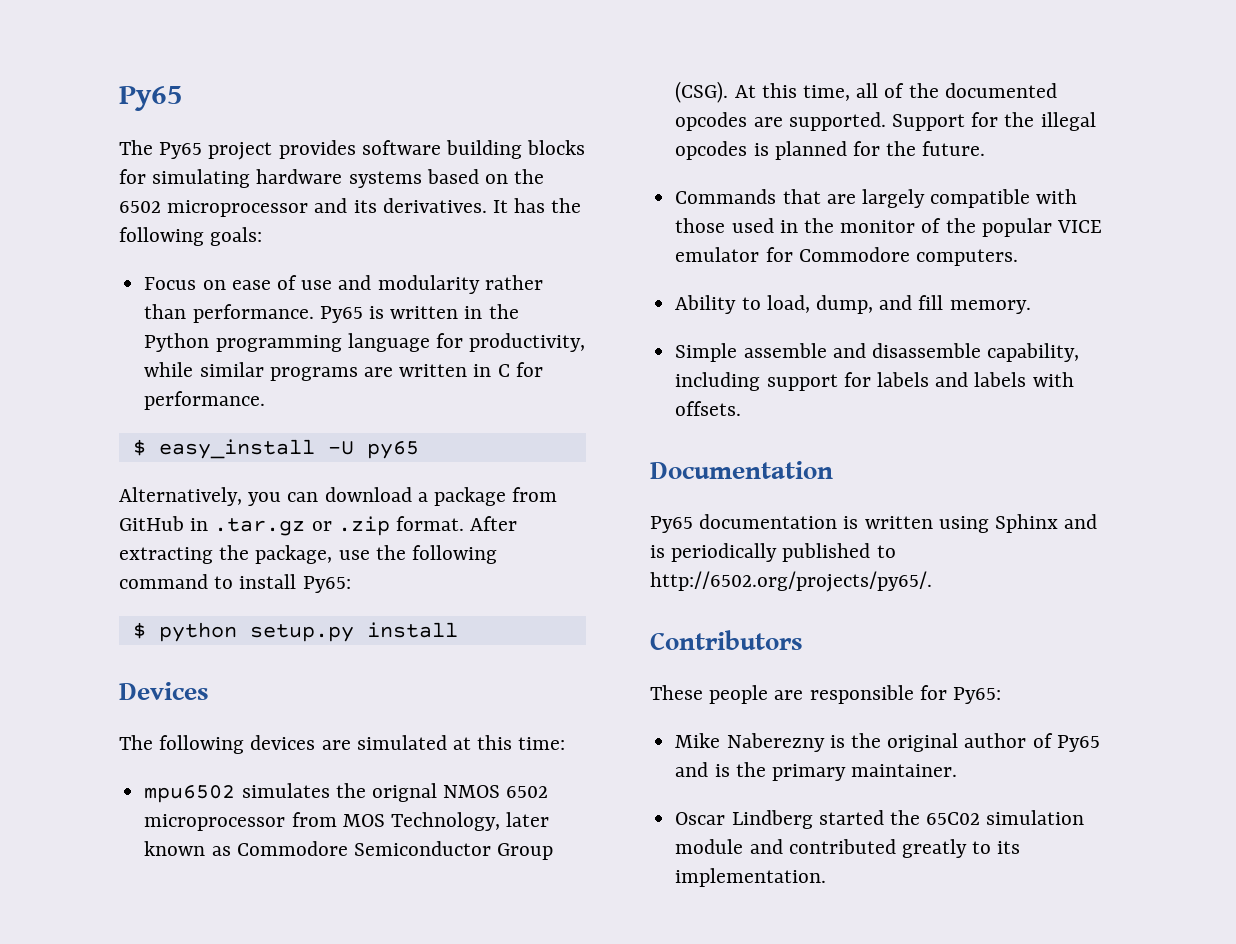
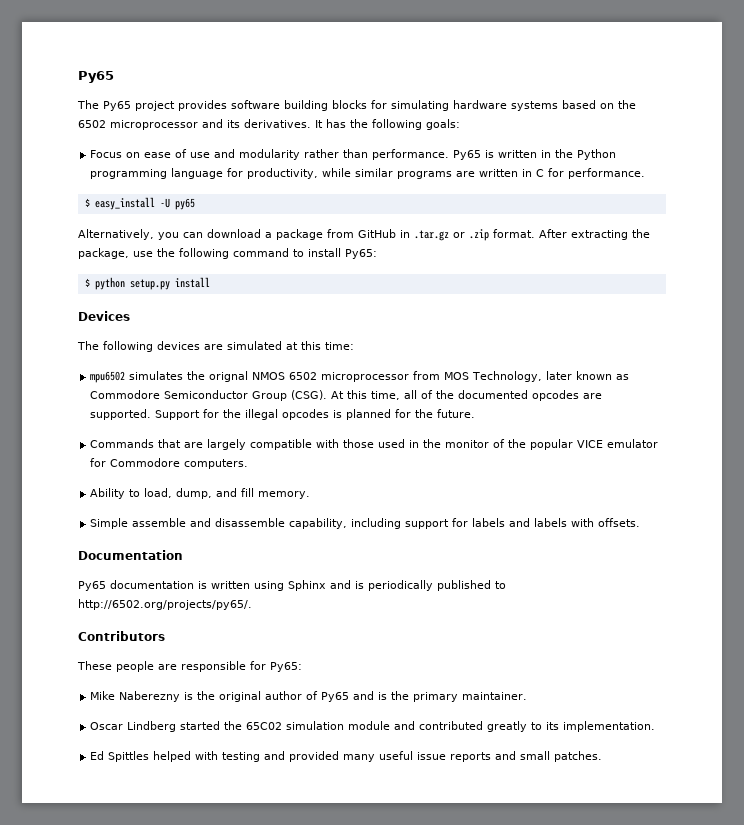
(827, 877) none -> [90,751,603,762] // Ed Spittles helped with testing and provided many useful issue reports and small patches.

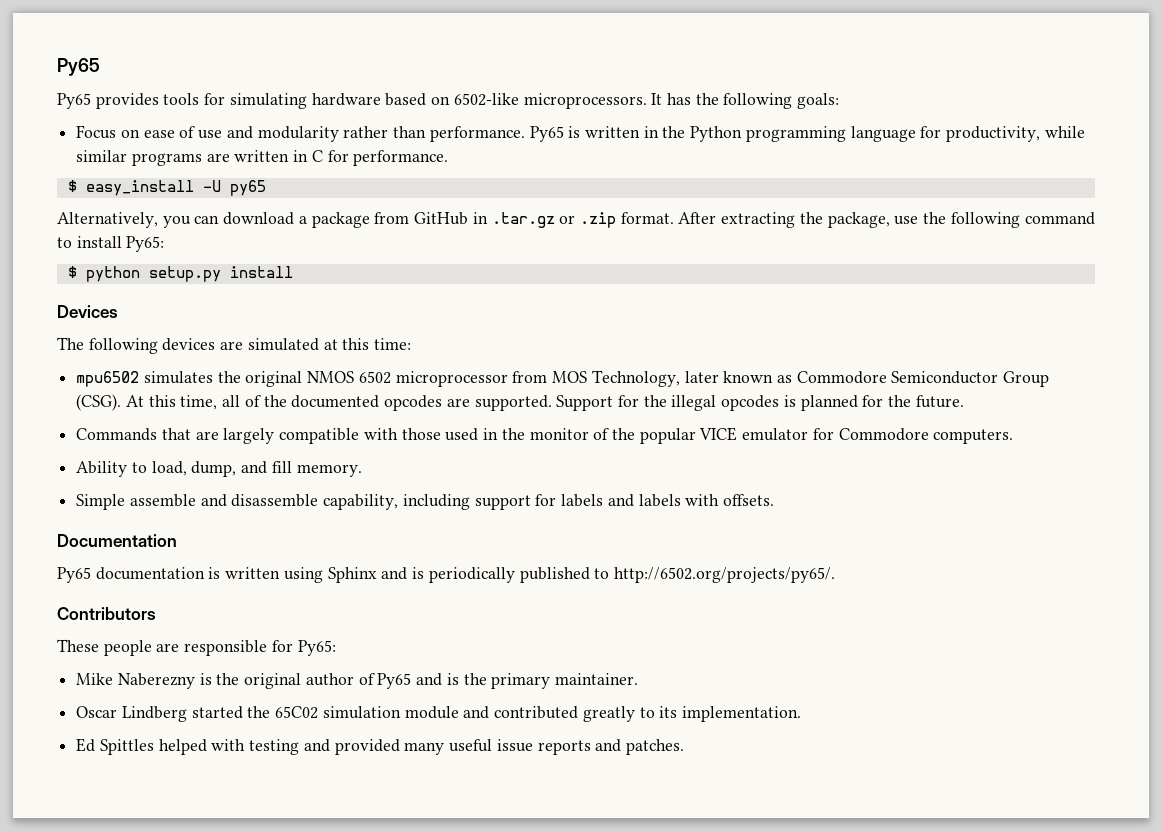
[77,100,367,111] The Py65 project provides software building blocks -> [57,93,200,109] Py65 provides tools
[511,101,558,111] systems -> (381, 99) none
[618,100,636,109] [78,119,311,130] the 6502 microprocessor and its derivatives. -> [453,93,647,109] 6502-like microprocessors.
[209,371,249,382] orignal -> [245,371,303,387] original
[520,751,551,760] small -> (622, 745) none

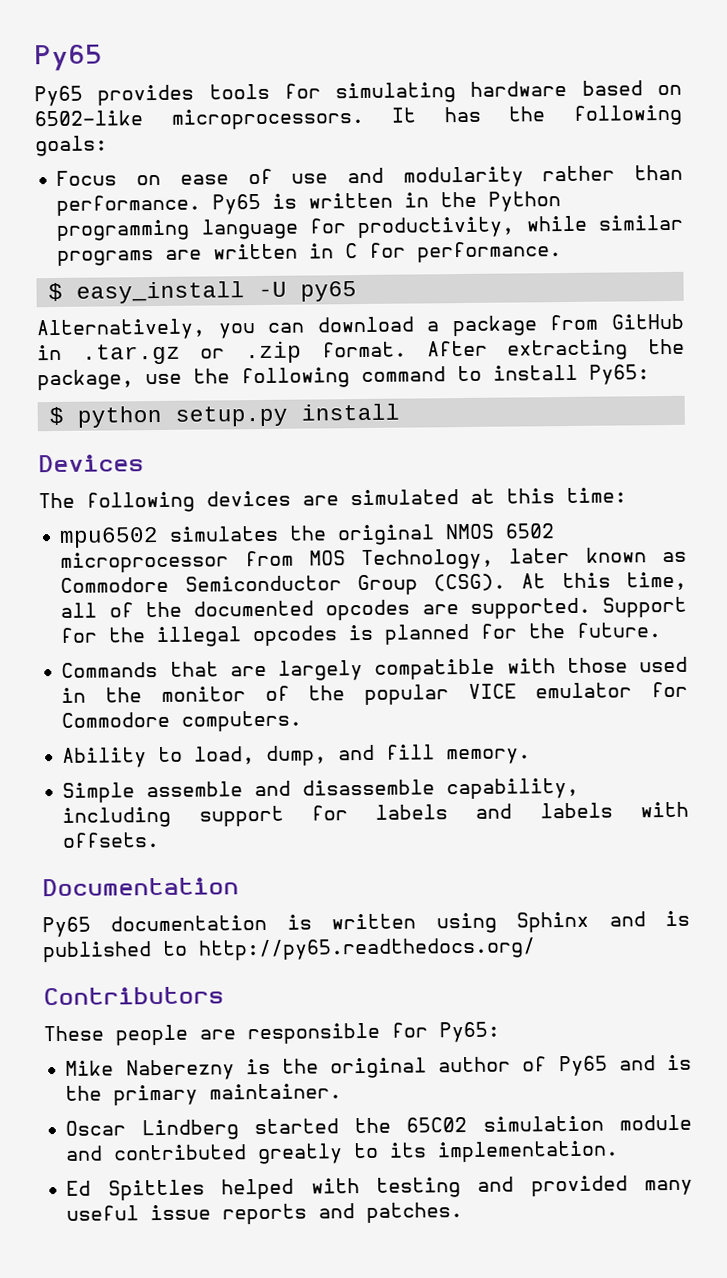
[428,567,515,583] periodically -> (691, 918) none
[613,567,835,583] http://6502.org/projects/py65/. -> [198,937,536,961] http://py65.readthedocs.org/

